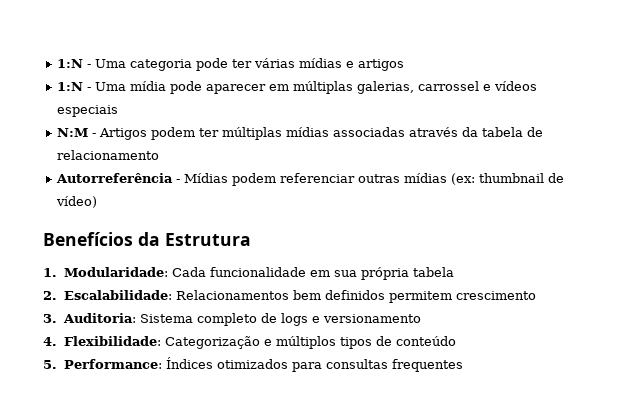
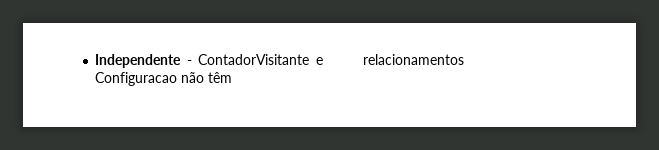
[57,58,405,71] [57,81,538,94] [57,105,119,117] [57,127,544,140] [57,150,160,160] [56,173,565,186] [56,196,98,208] [43,232,251,246] [43,267,454,280] [43,290,536,303] [43,313,421,326] [43,336,456,349] [43,357,463,372] 1:N - Uma categoria pode ter várias mídias e artigos // 1:N - Uma mídia pode aparecer em múltiplas galerias, carrossel e vídeos especiais // N:M - Artigos podem ter múltiplas mídias associadas através da tabela de relacionamento // Autorreferência - Mídias podem referenciar outras mídias (ex: thumbnail de vídeo) // Benefícios da Estrutura // 1. Modularidade: Cada funcionalidade em sua própria tabela // 2. Escalabilidade: Relacionamentos bem definidos permitem crescimento // 3. Auditoria: Sistema completo de logs e versionamento // 4. Flexibilidade: Categorização e múltiplos tipos de conteúdo // 5. Performance: Índices otimizados para consultas frequentes -> [95,54,323,68] [95,72,233,86] [363,54,465,65] Independente - ContadorVisitante e Configuracao não têm relacionamentos

